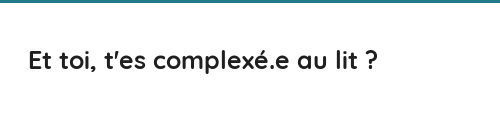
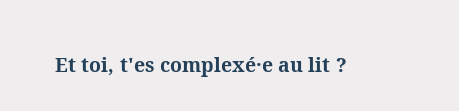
[153,50,290,74] complexé.e -> [159,57,273,77] complexé·e

